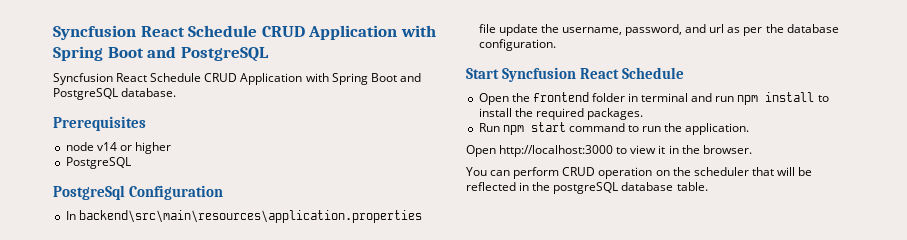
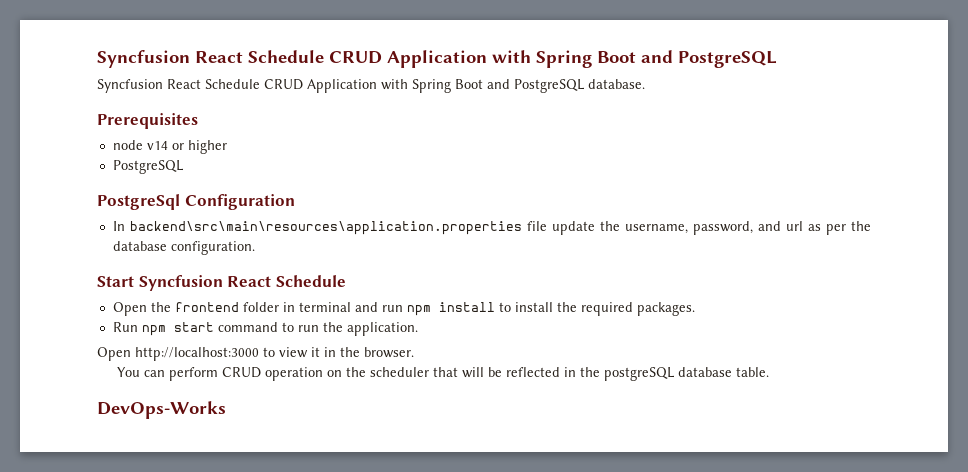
(708, 186) none -> [97,401,226,419] // DevOps-Works

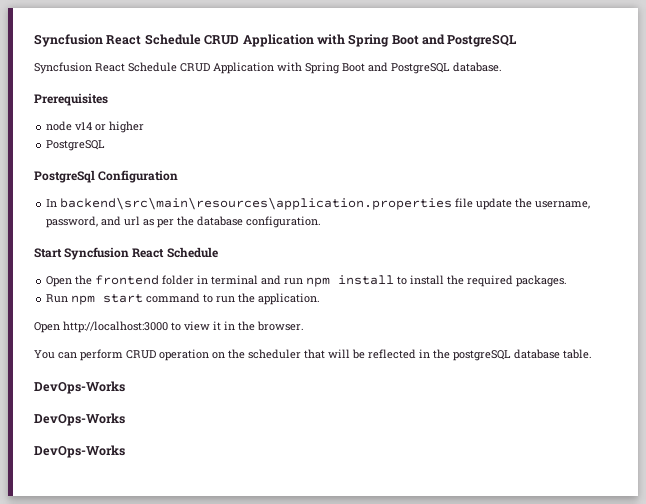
(226, 410) none -> [34,413,125,426] [34,445,125,458] // DevOps-Works // DevOps-Works

